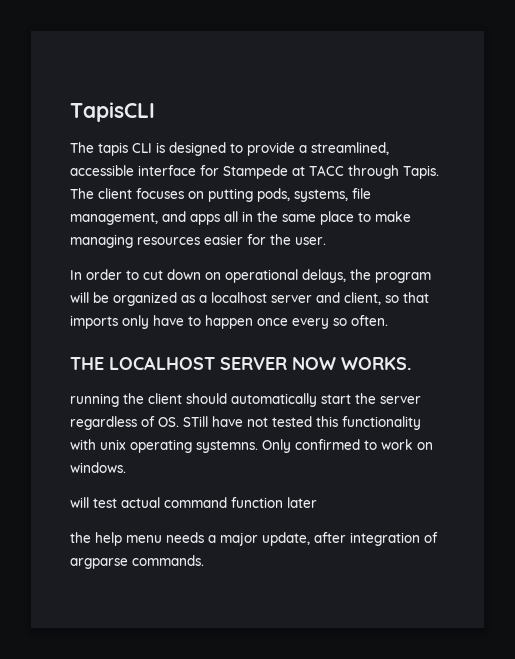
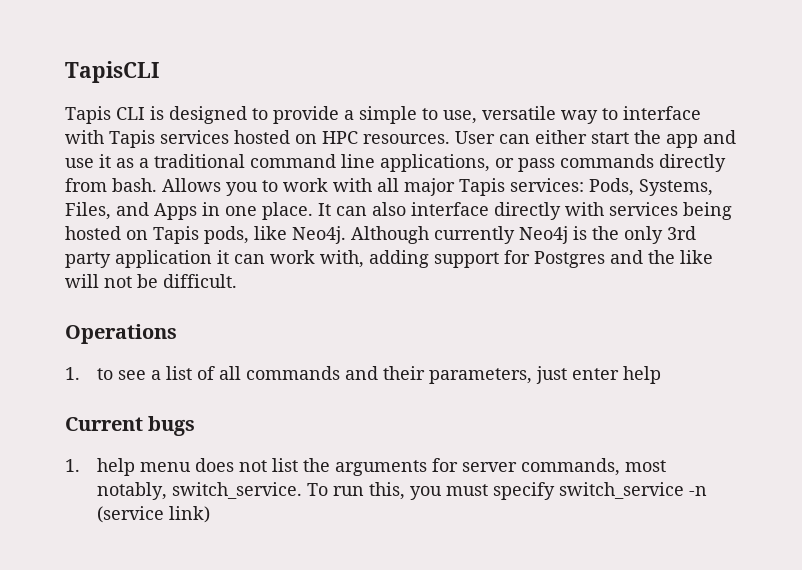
[70,142,128,156] The tapis -> [65,106,111,124] Tapis
[311,142,389,155] [70,165,439,179] [70,188,371,202] [70,211,411,225] [70,234,326,248] [70,269,431,283] [70,292,429,306] [70,315,388,329] [70,356,411,370] [70,393,421,407] [70,416,421,430] [70,439,433,453] [70,462,126,473] [70,497,317,508] [70,532,438,546] [70,555,204,569] streamlined, accessible interface for Stampede at TACC through Tapis. The client focuses on putting pods, systems, file management, and apps all in the same place to make managing resources easier for the user. // In order to cut down on operational delays, the program will be organized as a localhost server and client, so that imports only have to happen once every so often. // THE LOCALHOST SERVER NOW WORKS. // running the client should automatically start the server regardless of OS. STill have not tested this functionality with unix operating systemns. Only confirmed to work on windows. // will test actual command function later // the help menu needs a major update, after integration of argparse commands. -> [359,106,701,124] [65,130,736,148] [65,154,726,172] [65,178,713,196] [65,202,732,220] [65,226,696,244] [65,250,713,268] [65,274,237,288] [65,324,177,344] [65,366,662,384] [65,416,196,436] [65,458,667,476] [97,482,708,500] [97,506,211,523] simple to use, versatile way to interface with Tapis services hosted on HPC resources. User can either start the app and use it as a traditional command line applications, or pass commands directly from bash. Allows you to work with all major Tapis services: Pods, Systems, Files, and Apps in one place. It can also interface directly with services being hosted on Tapis pods, like Neo4j. Although currently Neo4j is the only 3rd party application it can work with, adding support for Postgres and the like will not be difficult. // Operations // 1. to see a list of all commands and their parameters, just enter help // Current bugs // 1. help menu does not list the arguments for server commands, most notably, switch_service. To run this, you must specify switch_service -n (service link)

